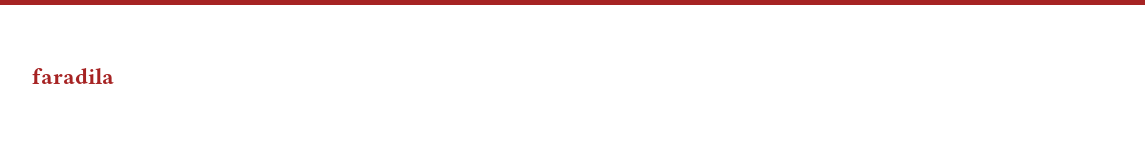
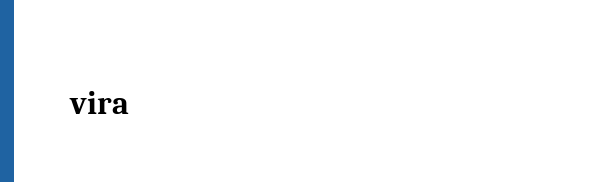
[32,68,114,84] faradila -> [69,91,129,114] vira

